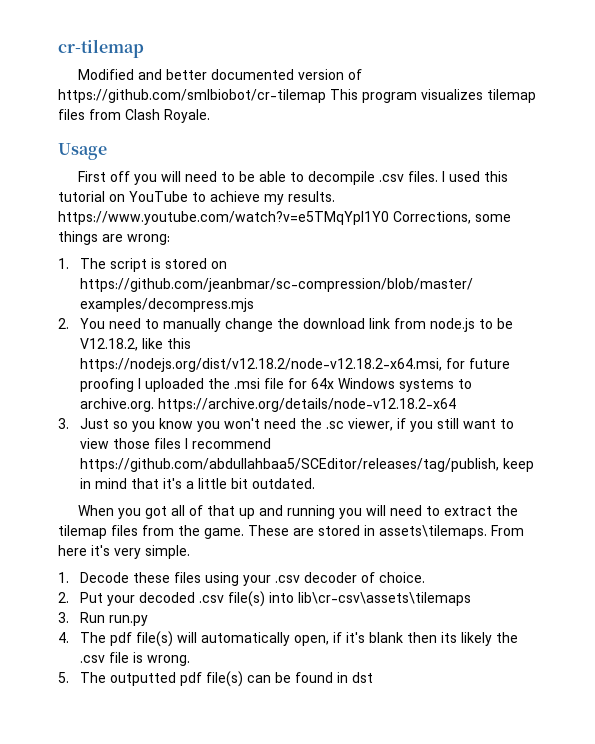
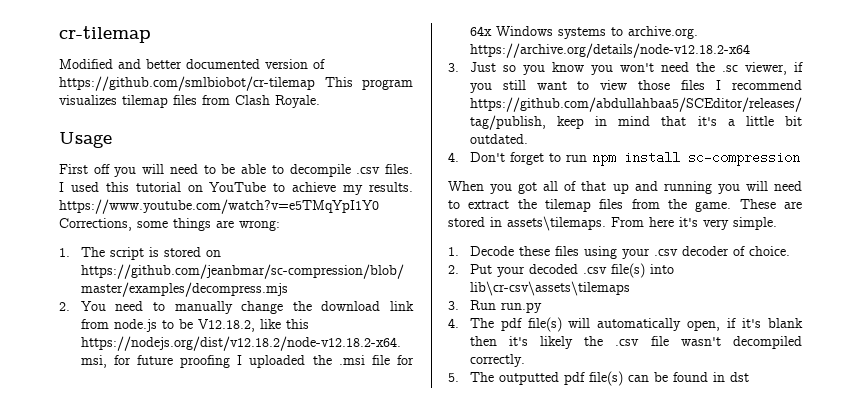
(315, 483) none -> [448,151,800,166] // 4. Don't forget to run npm install sc-compression
[440,632,457,643] its -> [508,336,528,346] it's
[132,652,190,666] is wrong. -> [680,336,802,349] [469,354,525,367] wasn't decompiled correctly.

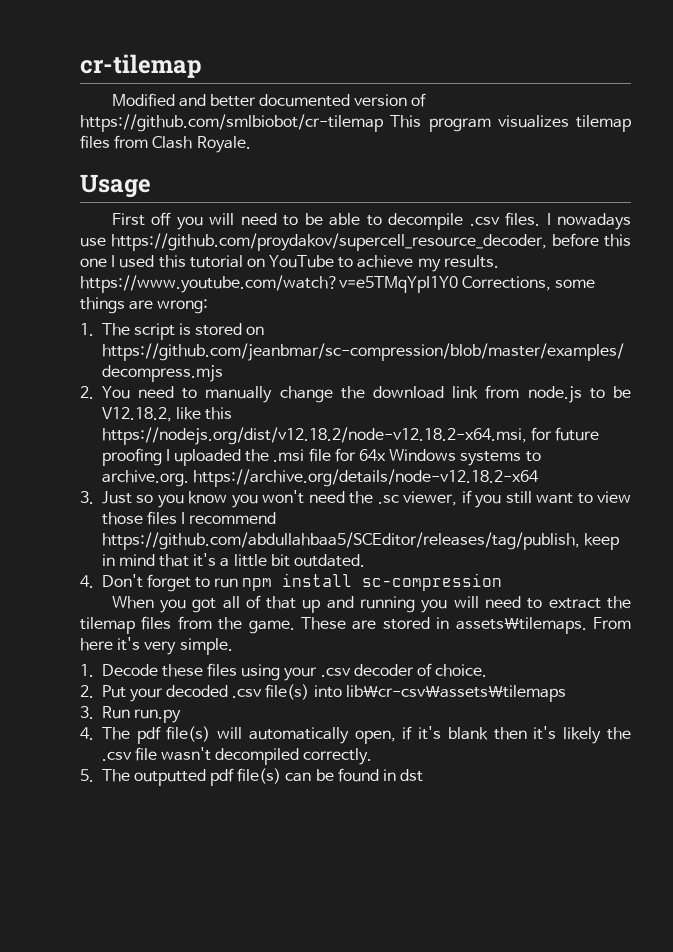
(64, 187) none -> [557,213,631,230] [80,233,631,251] [80,255,116,267] nowadays use https://github.com/proydakov/supercell_resource_decoder, before this one I

